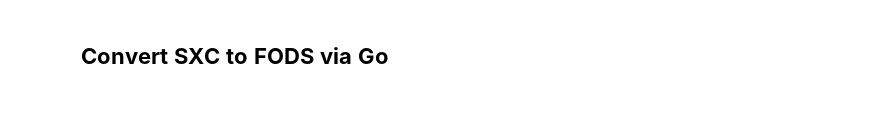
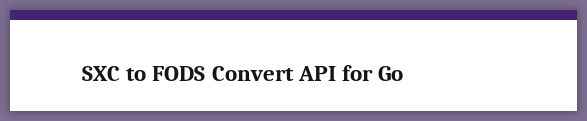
[81,48,168,64] Convert -> (82, 73) none
[319,47,352,64] via -> [211,65,374,81] Convert API for

